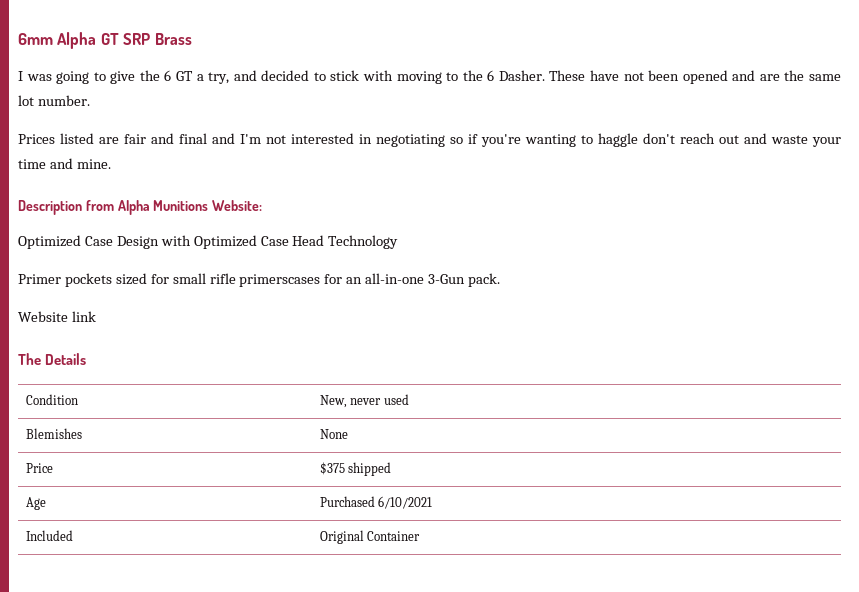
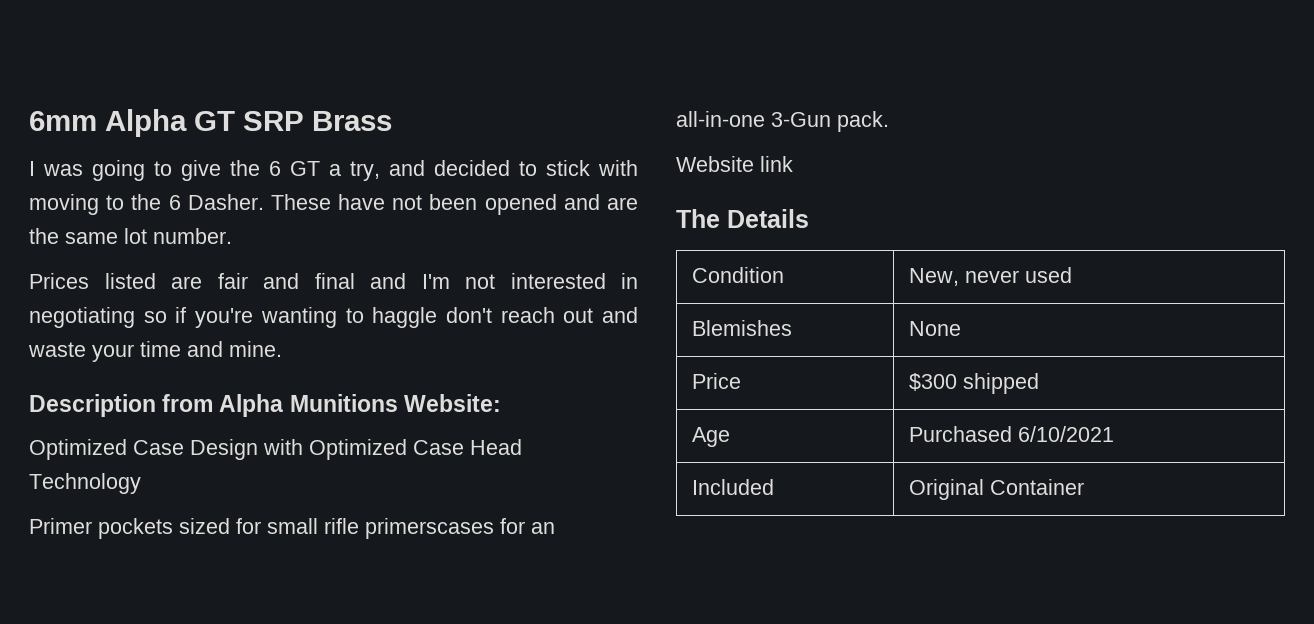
[319,462,345,475] $375 -> [908,373,957,391] $300

